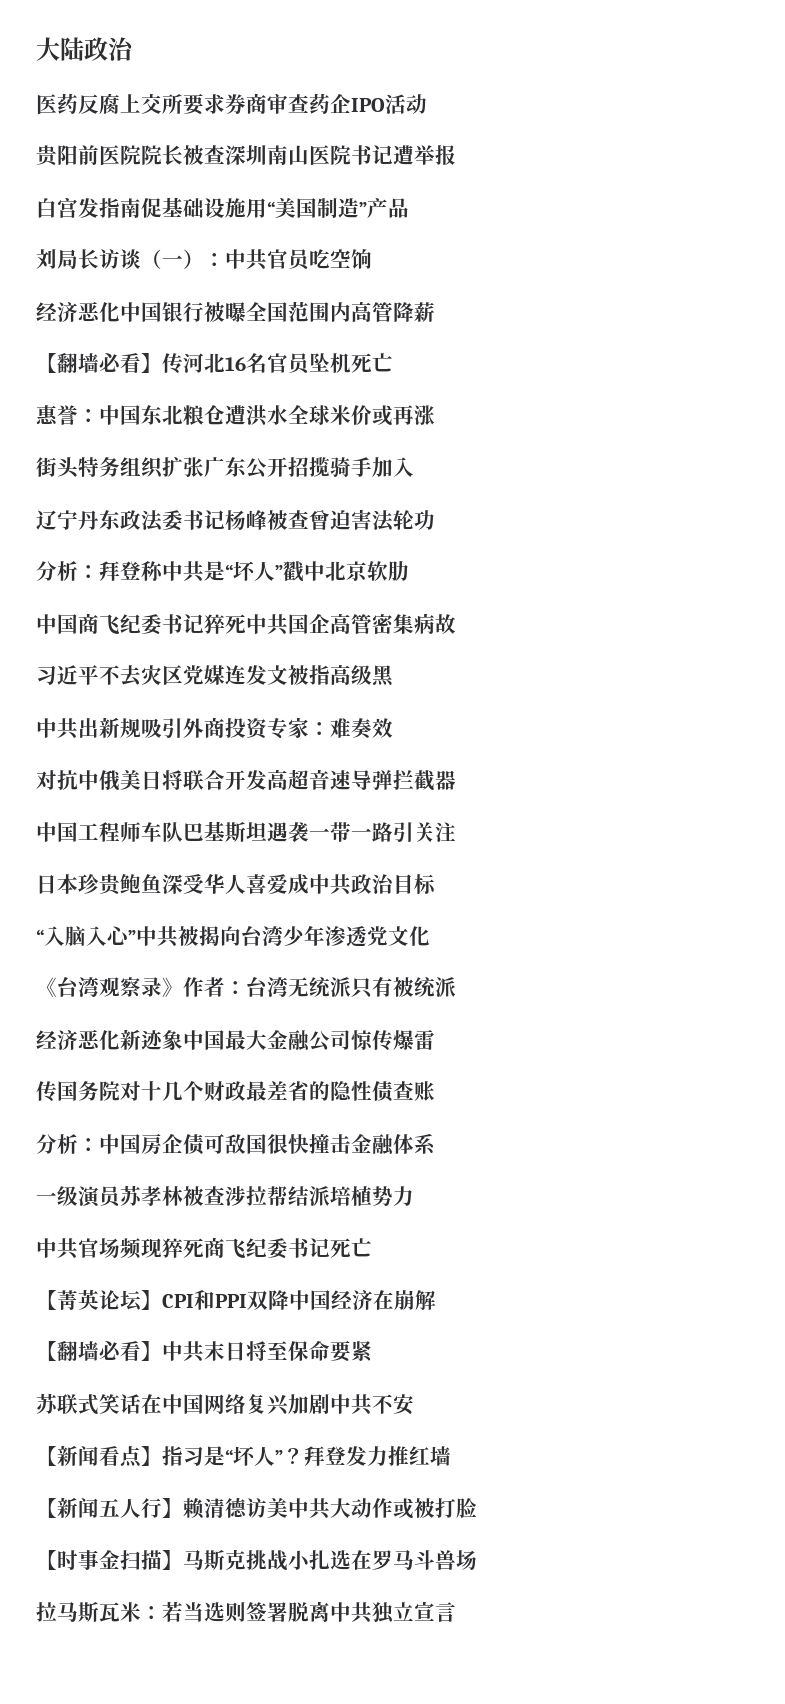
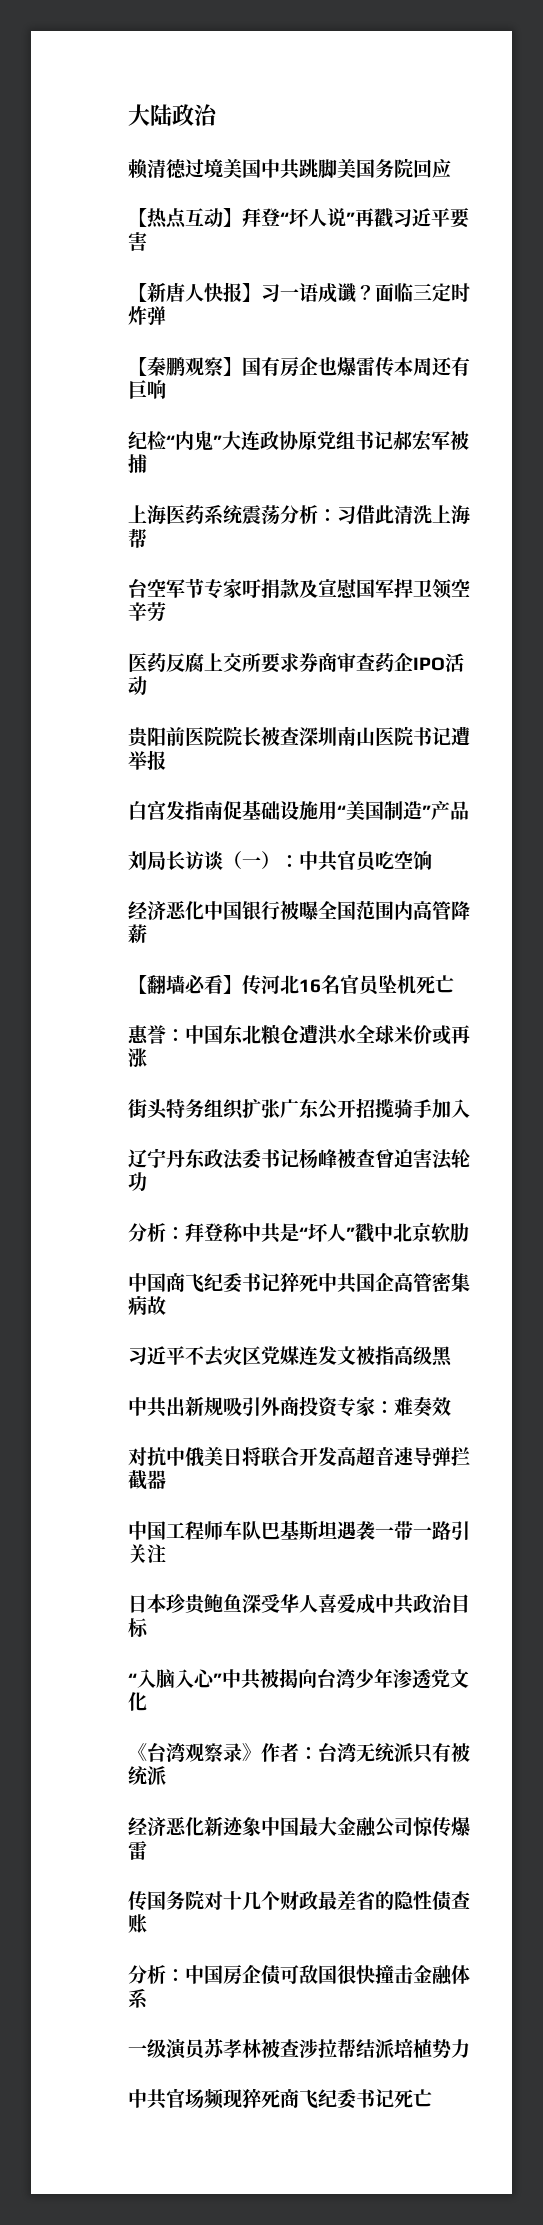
(134, 49) none -> [128,158,451,179] [128,208,470,229] [128,232,147,251] [128,282,470,303] [127,306,166,325] [128,356,470,377] [128,380,166,399] [128,430,469,452] [128,454,147,473] [128,504,470,525] [128,528,147,548] [128,578,470,599] [128,602,166,621] // 赖清德过境美国中共跳脚美国务院回应 // 【热点互动】拜登“坏人说”再戳习近平要害 // 【新唐人快报】习一语成谶？面临三定时炸弹 // 【秦鹏观察】国有房企也爆雷传本周还有巨响 // 纪检“内鬼”大连政协原党组书记郝宏军被捕 // 上海医药系统震荡分析：习借此清洗上海帮 // 台空军节专家吁捐款及宣慰国军捍卫领空辛劳
[36,1289,436,1312] [36,1341,372,1362] [36,1393,414,1416] [36,1445,451,1468] [36,1497,477,1519] [36,1549,477,1571] [36,1601,456,1624] // 【菁英论坛】CPI和PPI双降中国经济在崩解 // 【翻墙必看】中共末日将至保命要紧 // 苏联式笑话在中国网络复兴加剧中共不安 // 【新闻看点】指习是“坏人”？拜登发力推红墙 // 【新闻五人行】赖清德访美中共大动作或被打脸 // 【时事金扫描】马斯克挑战小扎选在罗马斗兽场 // 拉马斯瓦米：若当选则签署脱离中共独立宣言 -> (432, 2098) none

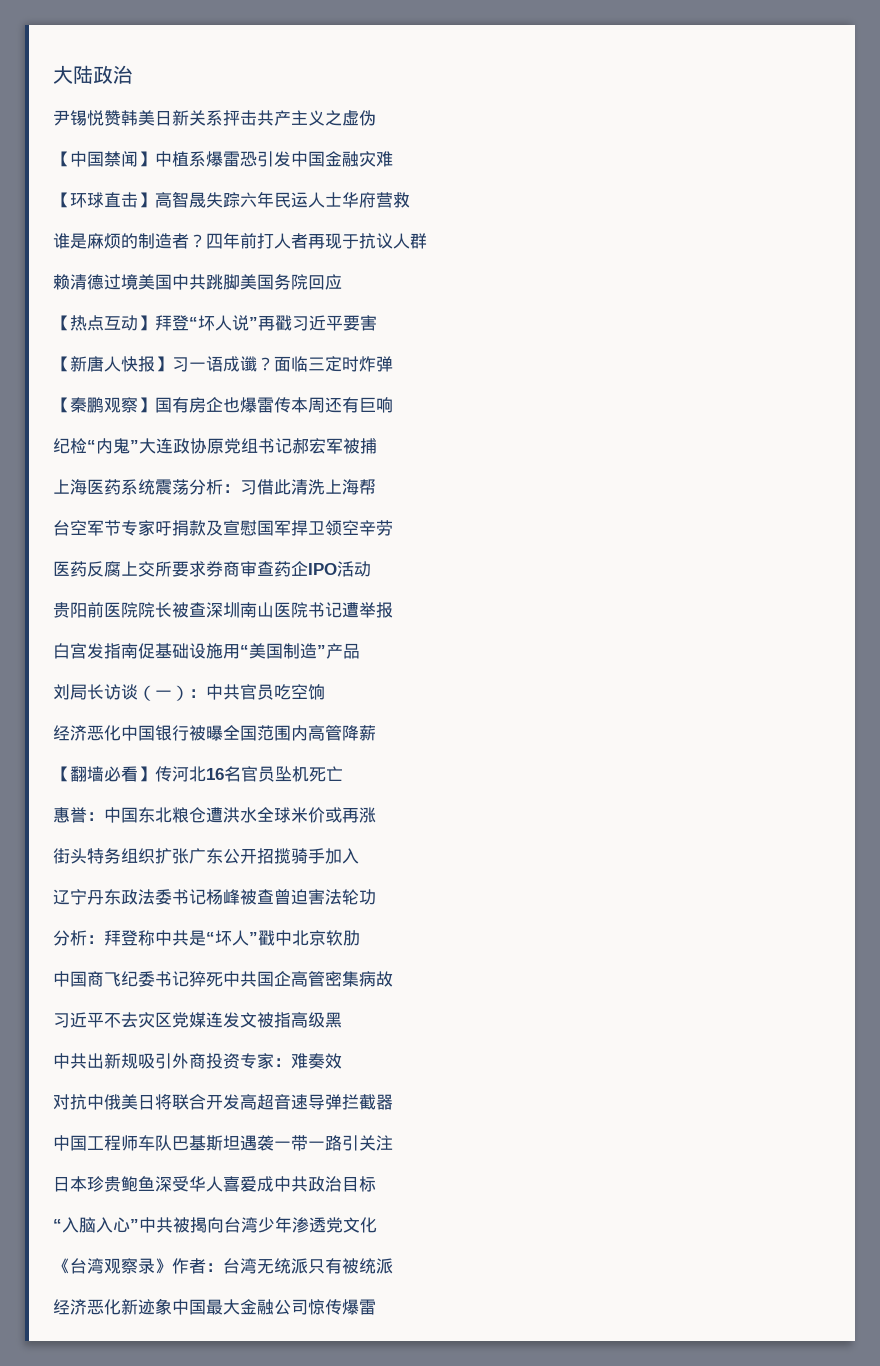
(218, 115) none -> [53,110,376,126] [53,151,393,167] [53,191,410,208] [53,232,427,249] // 尹锡悦赞韩美日新关系抨击共产主义之虚伪 // 【中国禁闻】中植系爆雷恐引发中国金融灾难 // 【环球直击】高智晟失踪六年民运人士华府营救 // 谁是麻烦的制造者？四年前打人者再现于抗议人群
[128,1890,470,1911] [128,1914,147,1933] [128,1964,470,1986] [128,1988,148,2009] [128,2038,470,2060] [128,2088,432,2109] // 传国务院对十几个财政最差省的隐性债查账 // 分析：中国房企债可敌国很快撞击金融体系 // 一级演员苏孝林被查涉拉帮结派培植势力 // 中共官场频现猝死商飞纪委书记死亡 -> (376, 1307) none

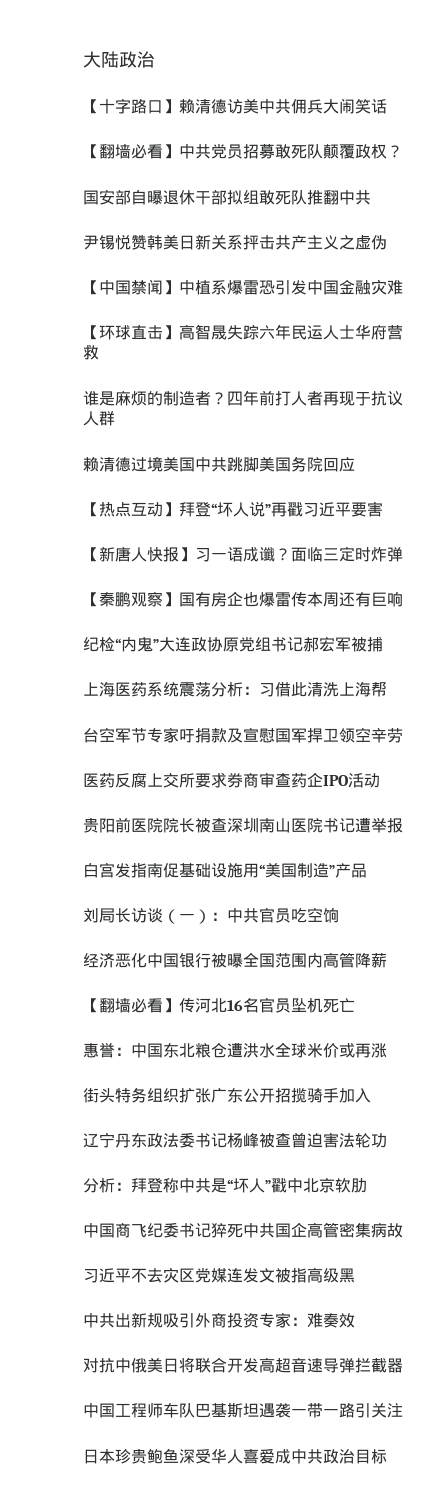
(133, 74) none -> [83,98,387,114] [83,144,403,159] [83,189,371,205] // 【十字路口】赖清德访美中共佣兵大闹笑话 // 【翻墙必看】中共党员招募敢死队颠覆政权？ // 国安部自曝退休干部拟组敢死队推翻中共
[53,1216,377,1233] [53,1258,393,1274] [53,1298,376,1315] // “入脑入心”中共被揭向台湾少年渗透党文化 // 《台湾观察录》作者：台湾无统派只有被统派 // 经济恶化新迹象中国最大金融公司惊传爆雷 -> (387, 1456) none

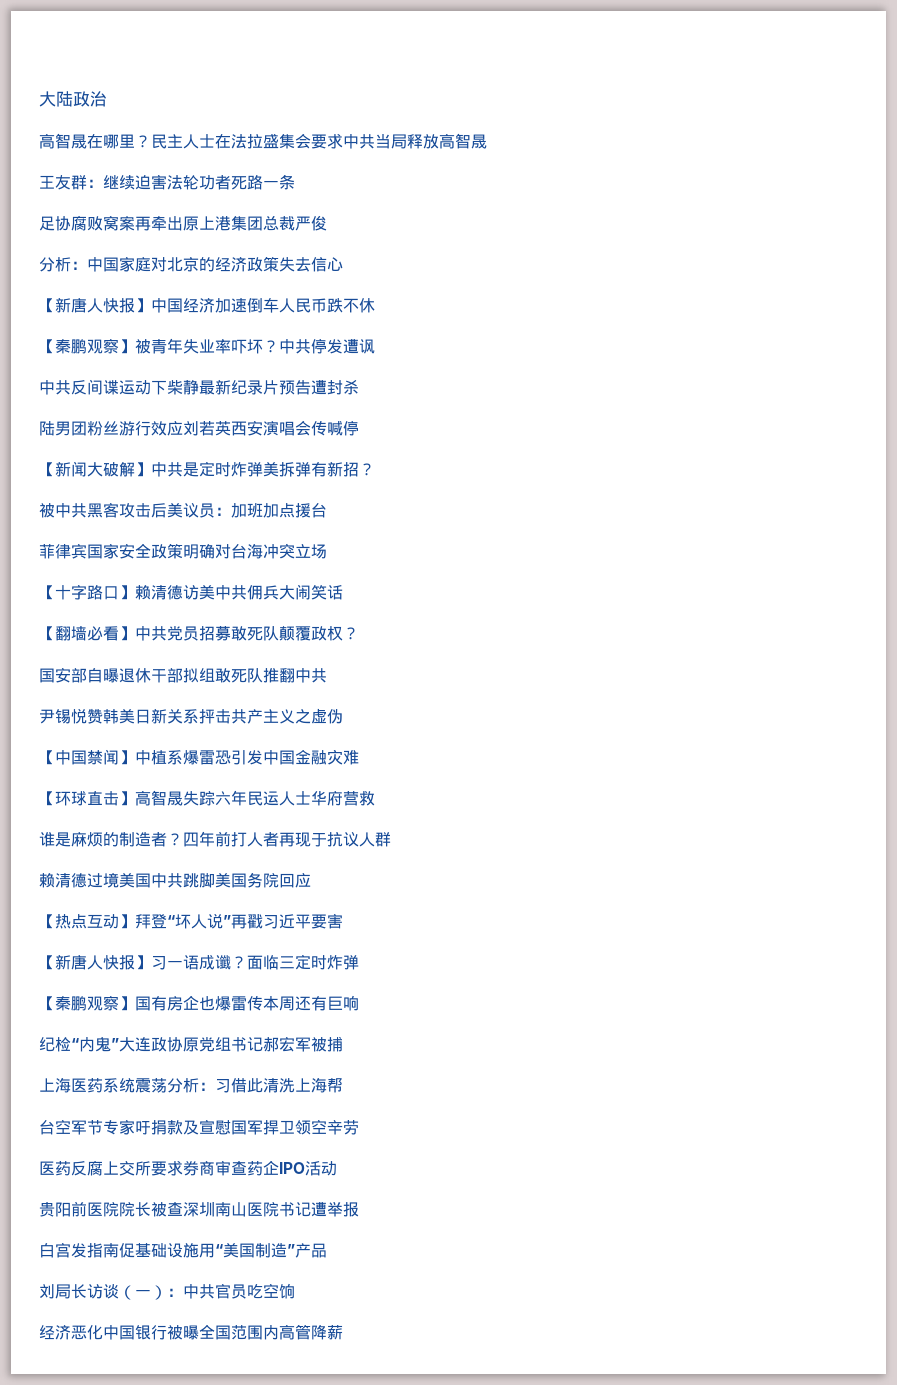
(155, 59) none -> [39,133,487,149] [39,174,295,190] [39,215,327,231] [39,256,343,272] [39,297,375,313] [39,338,375,354] [39,379,359,395] [39,420,359,436] [39,461,375,477] [39,502,327,518] [39,543,327,559] // 高智晟在哪里？民主人士在法拉盛集会要求中共当局释放高智晟 // 王友群：继续迫害法轮功者死路一条 // 足协腐败窝案再牵出原上港集团总裁严俊 // 分析：中国家庭对北京的经济政策失去信心 // 【新唐人快报】中国经济加速倒车人民币跌不休 // 【秦鹏观察】被青年失业率吓坏？中共停发遭讽 // 中共反间谍运动下柴静最新纪录片预告遭封杀 // 陆男团粉丝游行效应刘若英西安演唱会传喊停 // 【新闻大破解】中共是定时炸弹美拆弹有新招？ // 被中共黑客攻击后美议员：加班加点援台 // 菲律宾国家安全政策明确对台海冲突立场
[83,997,355,1013] [83,1042,387,1058] [83,1087,371,1103] [83,1132,387,1148] [83,1177,367,1193] [83,1222,403,1238] [83,1267,355,1283] [83,1312,355,1328] [83,1357,403,1373] [83,1403,403,1418] [83,1448,387,1464] // 【翻墙必看】传河北16名官员坠机死亡 // 惠誉：中国东北粮仓遭洪水全球米价或再涨 // 街头特务组织扩张广东公开招揽骑手加入 // 辽宁丹东政法委书记杨峰被查曾迫害法轮功 // 分析：拜登称中共是“坏人”戳中北京软肋 // 中国商飞纪委书记猝死中共国企高管密集病故 // 习近平不去灾区党媒连发文被指高级黑 // 中共出新规吸引外商投资专家：难奏效 // 对抗中俄美日将联合开发高超音速导弹拦截器 // 中国工程师车队巴基斯坦遇袭一带一路引关注 // 日本珍贵鲍鱼深受华人喜爱成中共政治目标 -> (343, 1332) none

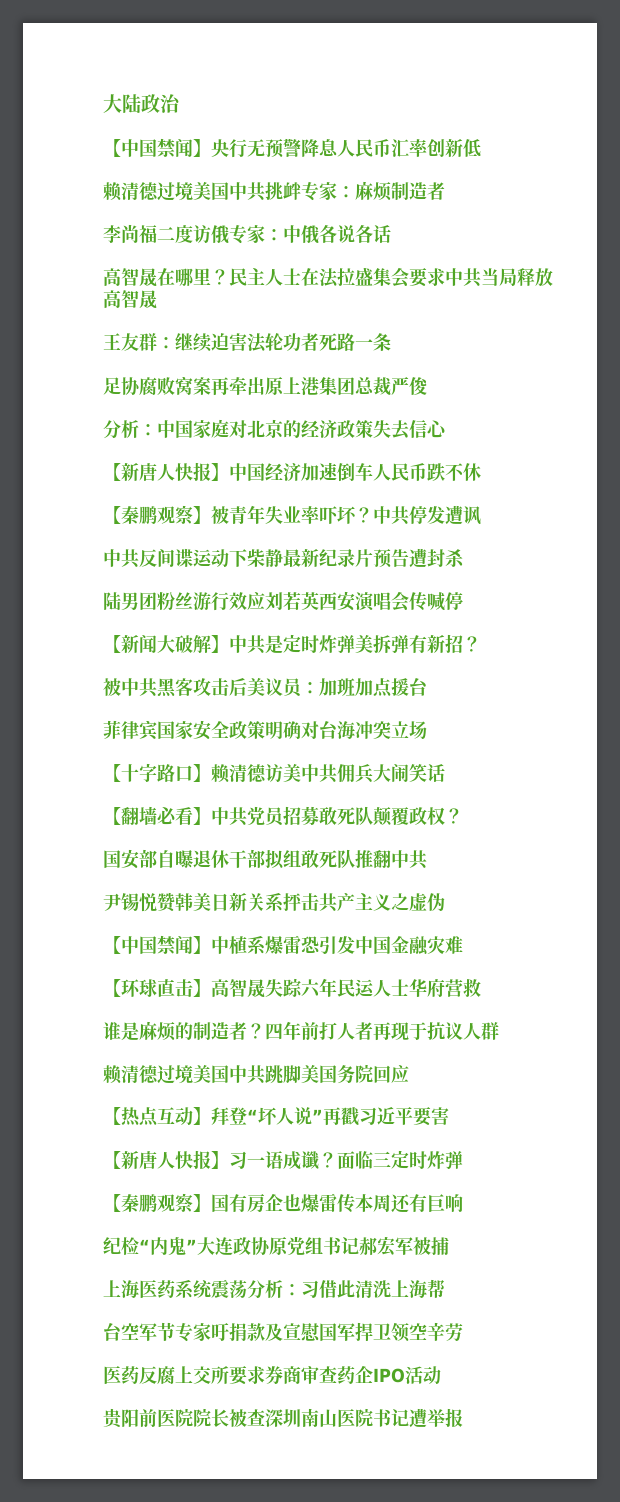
(107, 99) none -> [103,138,481,158] [103,181,445,201] [103,224,391,244] // 【中国禁闻】央行无预警降息人民币汇率创新低 // 赖清德过境美国中共挑衅专家：麻烦制造者 // 李尚福二度访俄专家：中俄各说各话
[39,1242,327,1258] [39,1283,295,1300] [39,1324,343,1340] // 白宫发指南促基础设施用“美国制造”产品 // 刘局长访谈（一）：中共官员吃空饷 // 经济恶化中国银行被曝全国范围内高管降薪 -> (463, 1418) none

